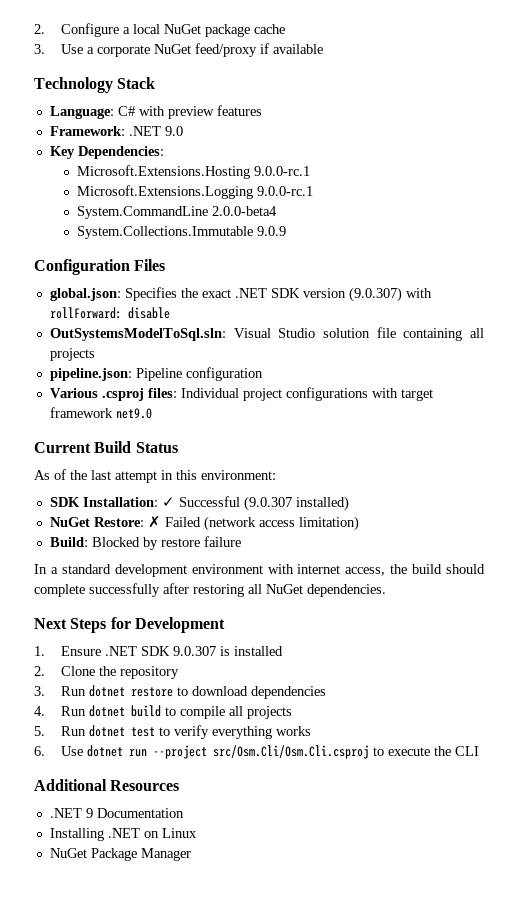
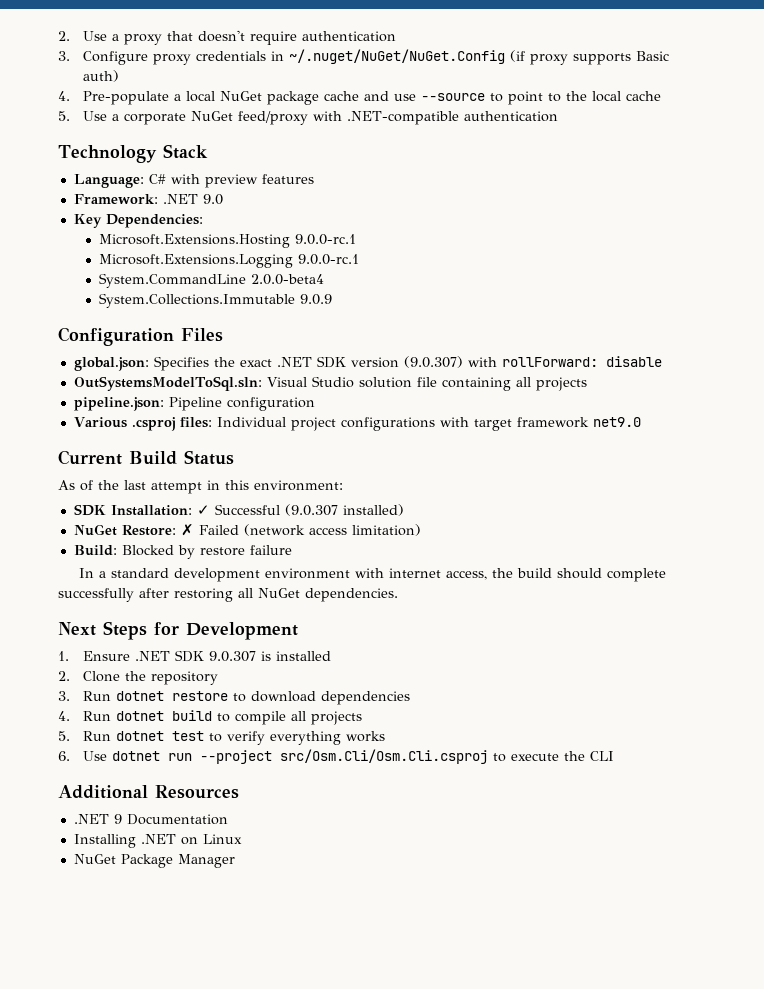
[34,23,119,37] 2. Configure -> [58,30,396,45] [58,49,669,65] [82,70,119,82] [58,91,169,105] 2. Use a proxy that doesn't require authentication // 3. Configure proxy credentials in ~/.nuget/NuGet/NuGet.Config (if proxy supports Basic auth) // 4. Pre-populate
[34,44,45,54] // 3. -> [363,91,661,105] [58,111,70,121] and use --source to point to the local cache // 5.
[259,43,323,54] if available -> [312,111,558,125] with .NET-compatible authentication

